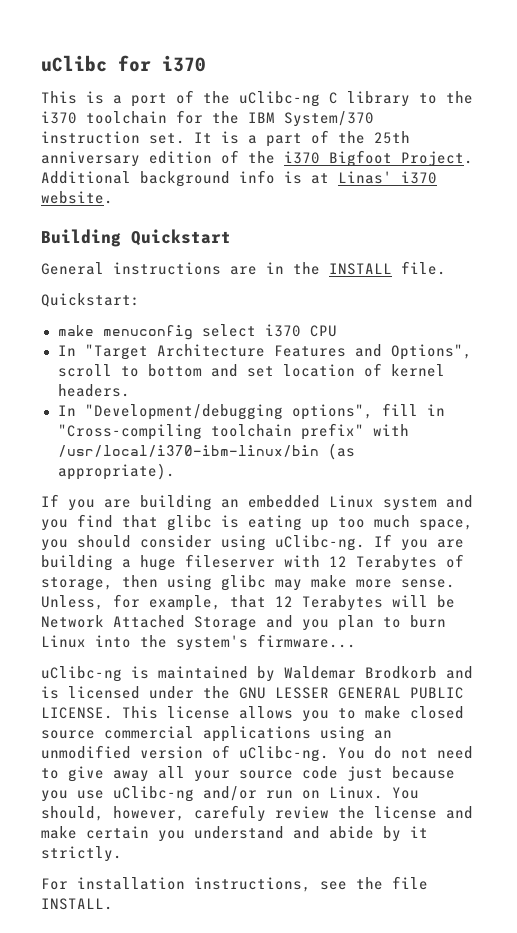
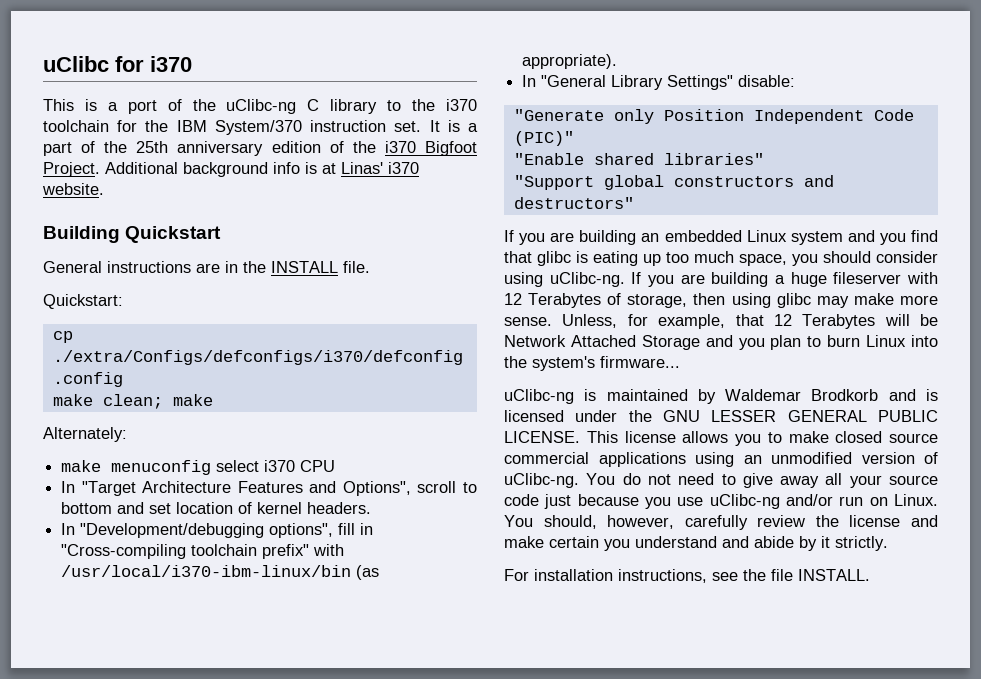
(140, 300) none -> [52,331,73,343] [52,350,463,365] [52,372,123,387] [52,394,213,409] [43,427,127,442] // cp ./extra/Configs/defconfigs/i370/defconfig .config // make clean; make // Alternately:
(175, 471) none -> [522,75,796,90] [513,109,914,124] [513,131,574,146] [513,153,764,165] [513,175,834,190] [513,197,634,209] // In "General Library Settings" disable: // "Generate only Position Independent Code (PIC)" // "Enable shared libraries" // "Support global constructors and destructors"
[194,805,266,822] carefuly -> [684,515,748,530] carefully

